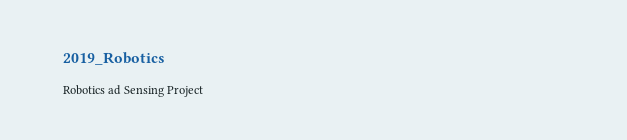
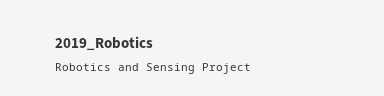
[108,85,122,95] ad -> [118,63,139,71] and

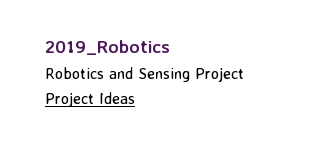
(251, 68) none -> [45,92,135,107] // Project Ideas

